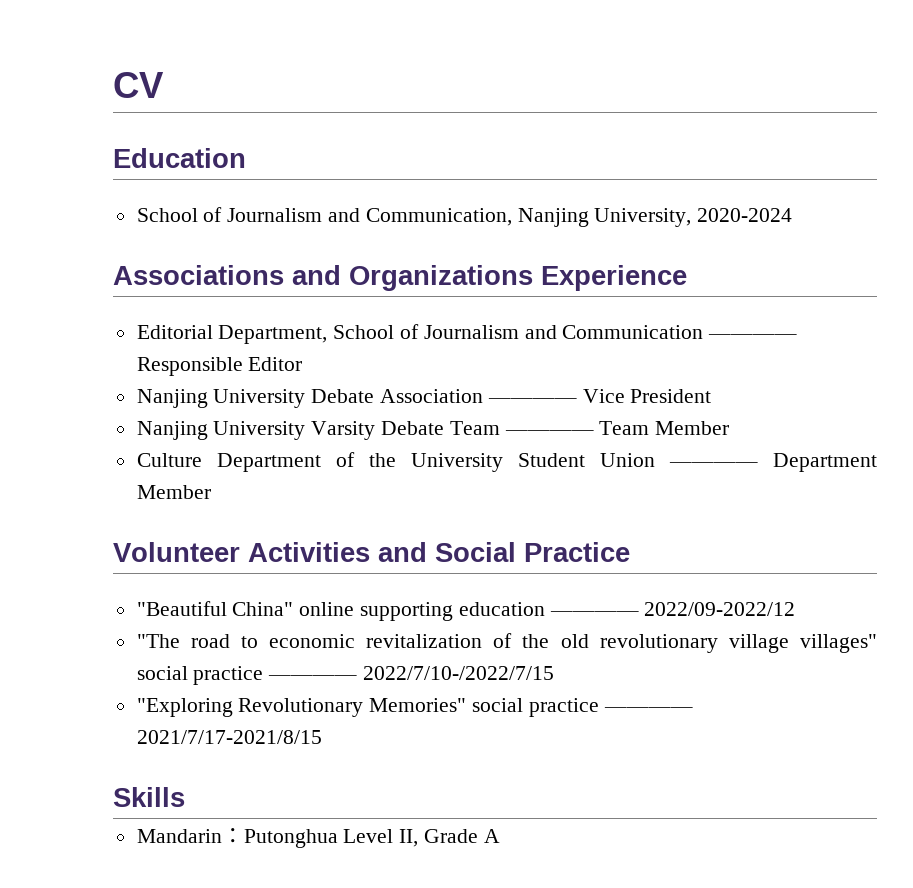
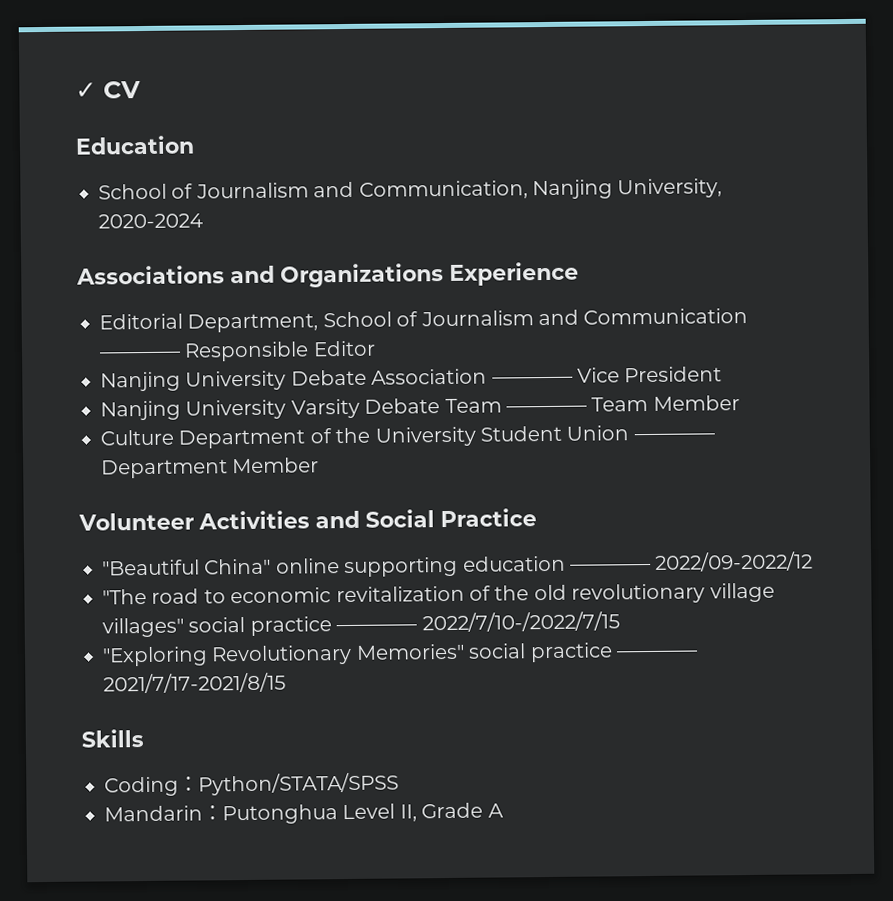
(113, 85) none -> [75,82,97,99] ✓
(185, 797) none -> [104,772,399,797] // Coding：Python/STATA/SPSS

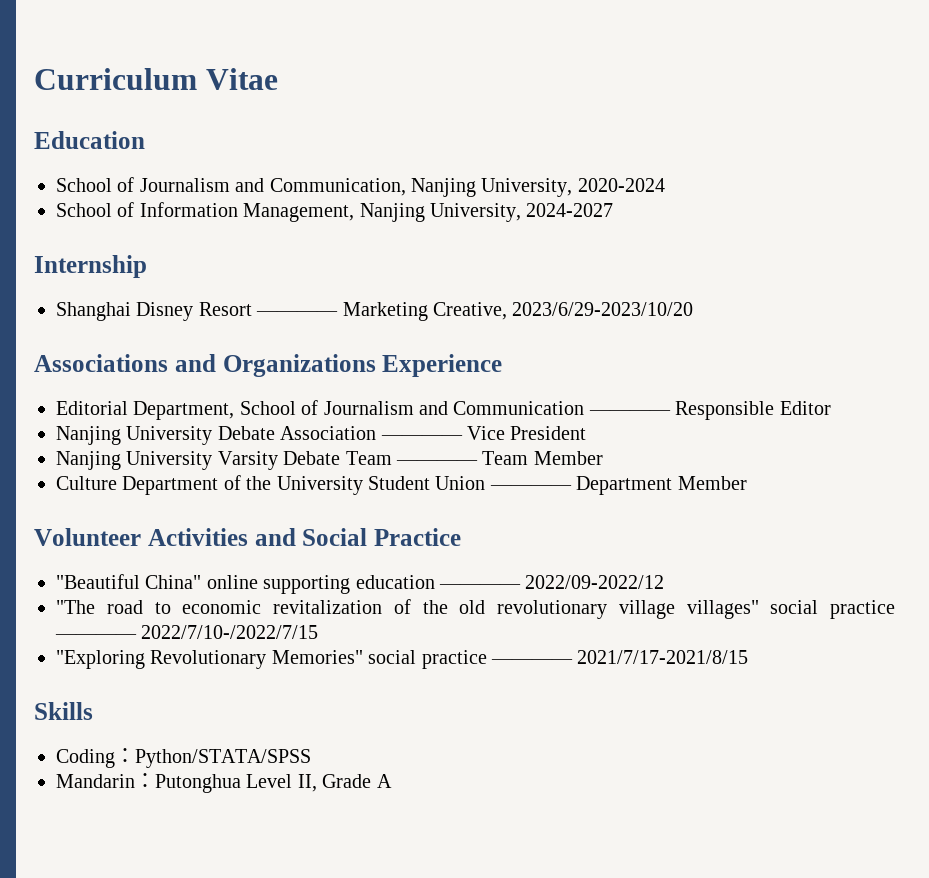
[75,81,141,99] ✓ CV -> [34,68,278,90] Curriculum Vitae
(203, 221) none -> [56,202,614,222] [34,255,147,278] [56,302,694,321] // School of Information Management, Nanjing University, 2024-2027 // Internship // Shanghai Disney Resort ———— Marketing Creative, 2023/6/29-2023/10/20

